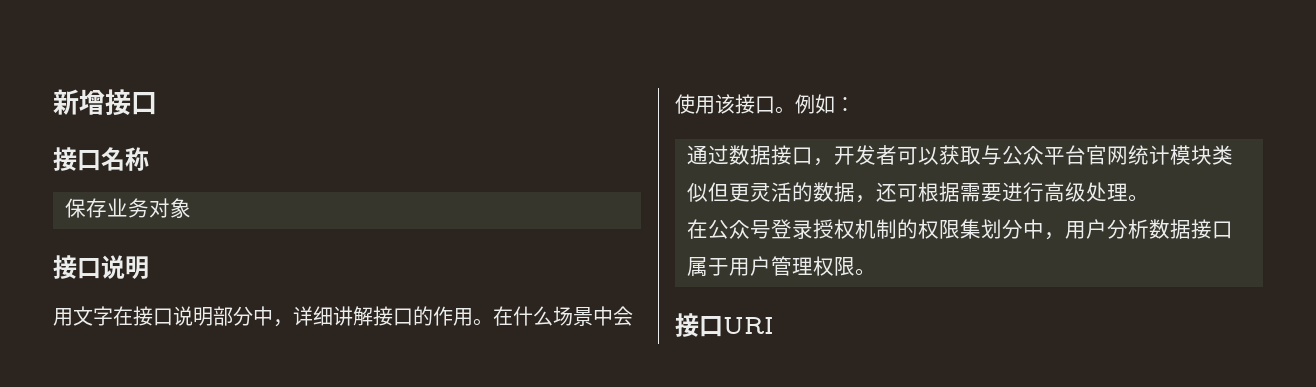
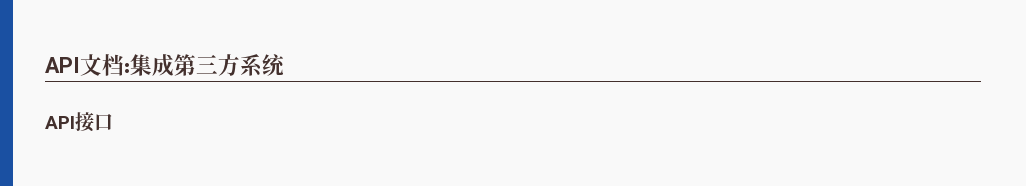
[53,89,157,116] [53,147,149,171] [65,198,191,218] [53,255,149,279] [53,306,633,327] [675,94,855,114] [687,145,1233,166] [687,182,1149,203] [687,219,1233,240] [687,256,876,277] [675,313,774,337] 新增接口 // 接口名称 // 保存业务对象 // 接口说明 // 用文字在接口说明部分中，详细讲解接口的作用。在什么场景中会使用该接口。例如： // 通过数据接口，开发者可以获取与公众平台官网统计模块类似但更灵活的数据，还可根据需要进行高级处理。 // 在公众号登录授权机制的权限集划分中，用户分析数据接口属于用户管理权限。 // 接口URI -> [45,54,285,77] [45,112,113,132] API文档:集成第三方系统 // API接口

